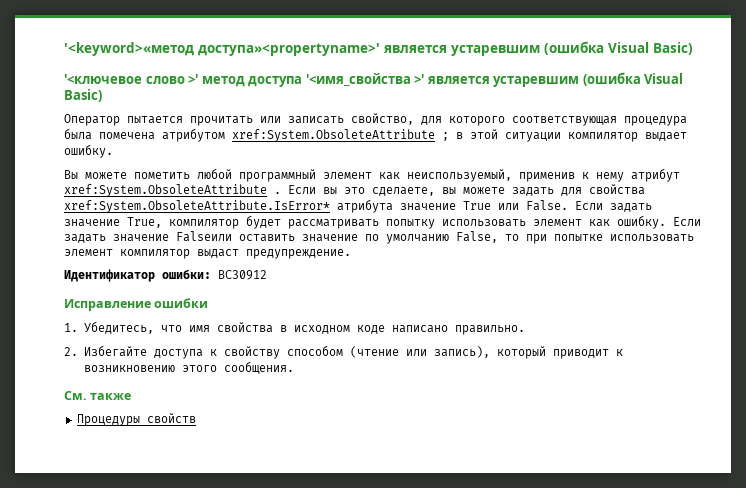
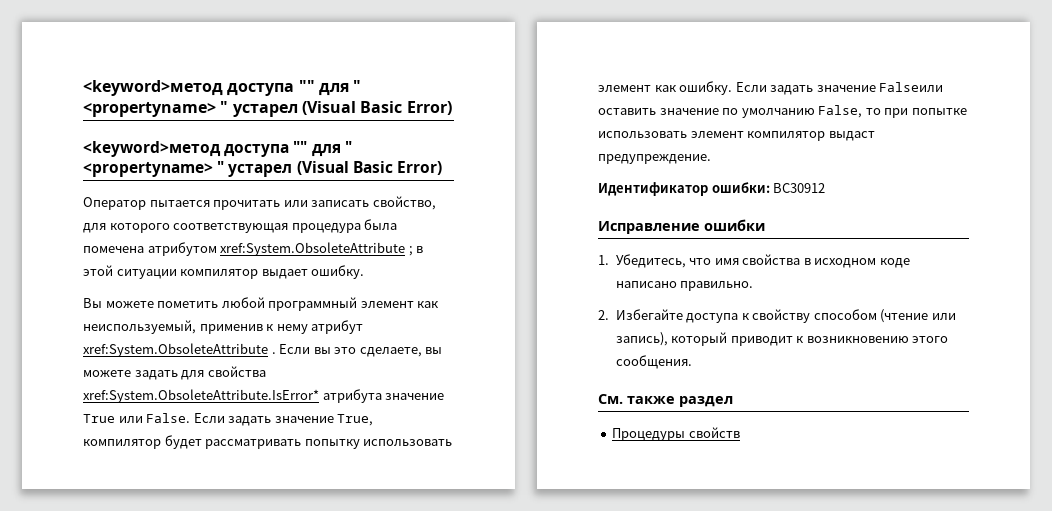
[64,41,693,56] [64,72,684,87] [64,89,102,102] '<keyword>«метод доступа»<propertyname>' является устаревшим (ошибка Visual Basic) // '<ключевое слово >' метод доступа '<имя_свойства >' является устаревшим (ошибка Visual Basic) -> [83,80,362,96] [83,101,452,117] [83,141,352,157] [83,161,442,177] <keyword>метод доступа "" для " <propertyname> " устарел (Visual Basic Error) // <keyword>метод доступа "" для " <propertyname> " устарел (Visual Basic Error)
(132, 396) none -> [679,396,733,407] раздел

